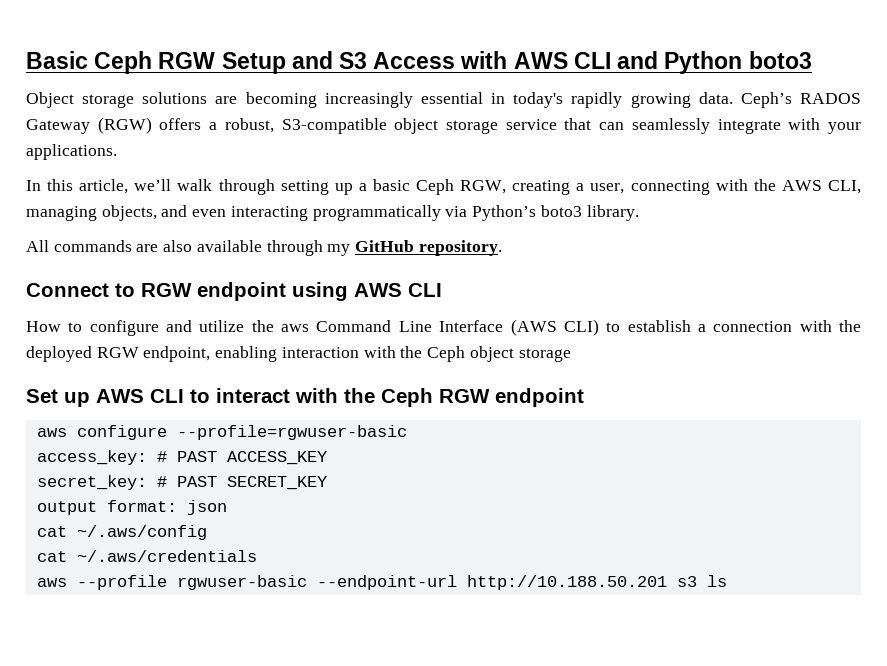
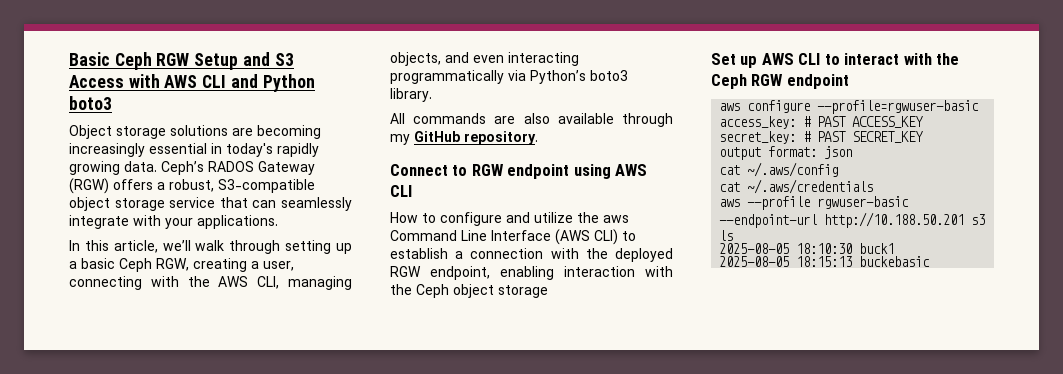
(727, 581) none -> [719,243,895,254] [719,256,931,267] // 2025-08-05 18:10:30 buck1 // 2025-08-05 18:15:13 buckebasic

